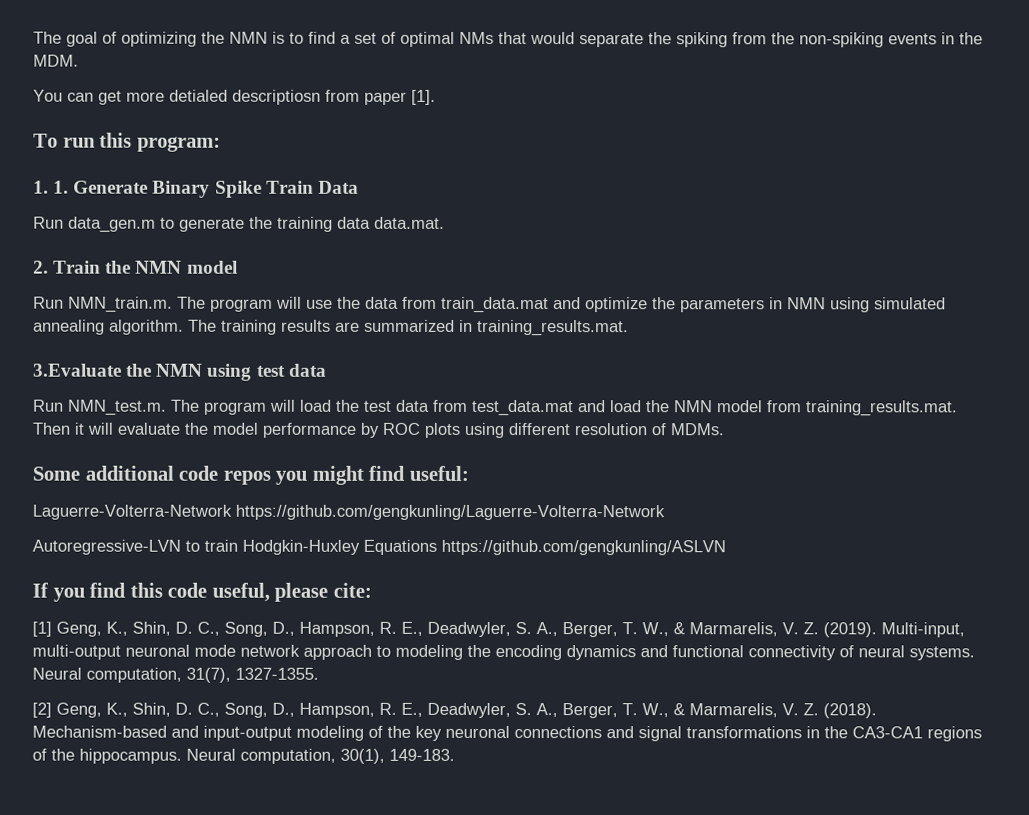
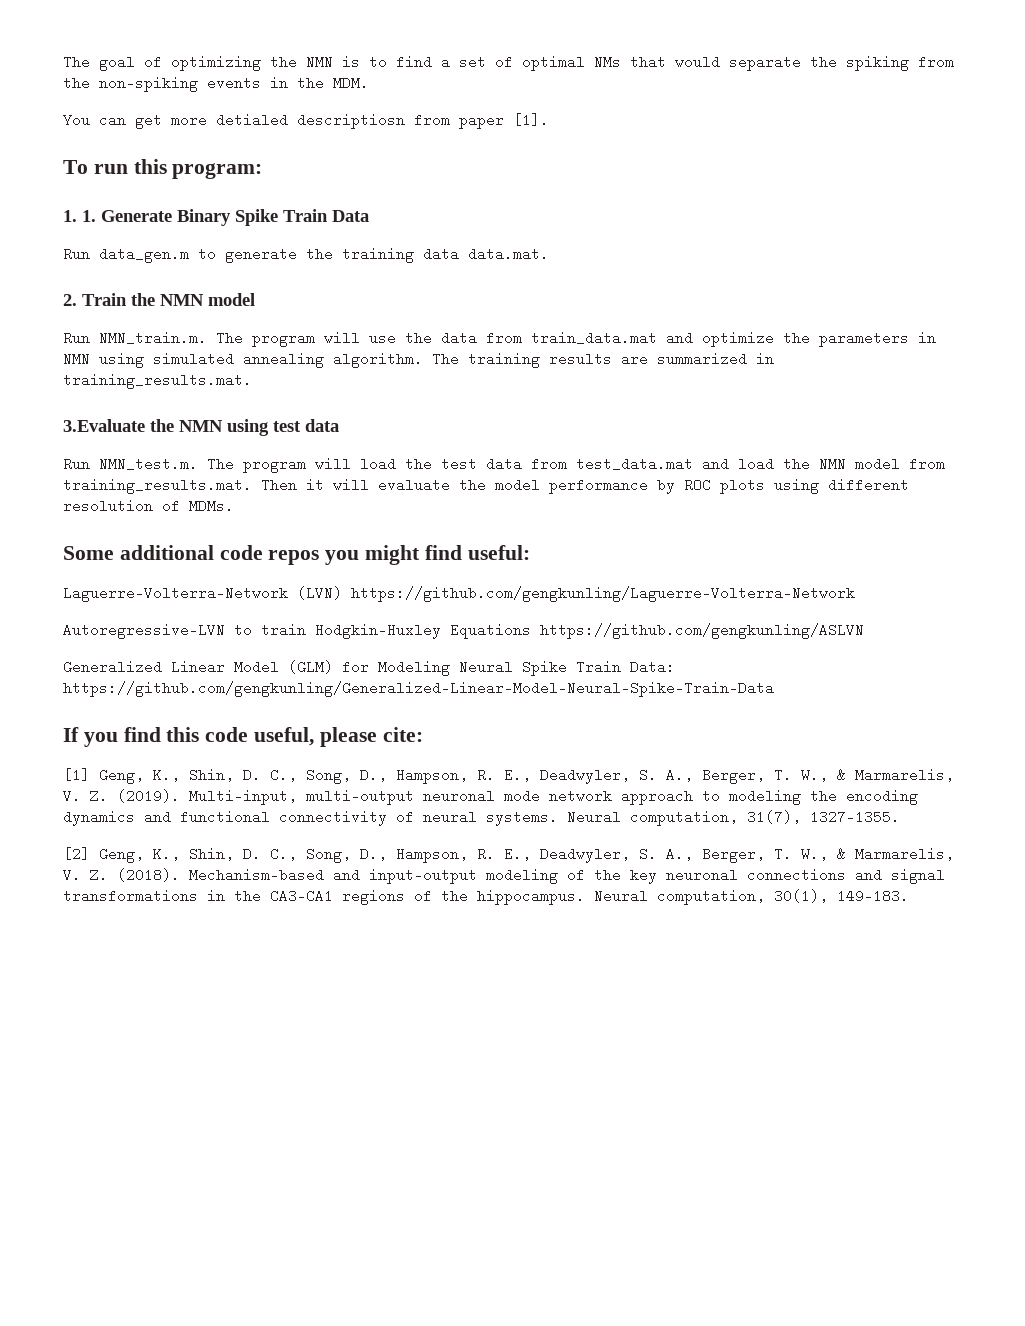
(232, 512) none -> [297,586,342,600] (LVN)
(726, 547) none -> [63,660,675,676] [63,681,774,697] // Generalized Linear Model (GLM) for Modeling Neural Spike Train Data: https://github.com/gengkunling/Generalized-Linear-Model-Neural-Spike-Train-Data

